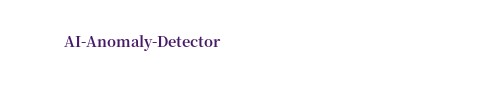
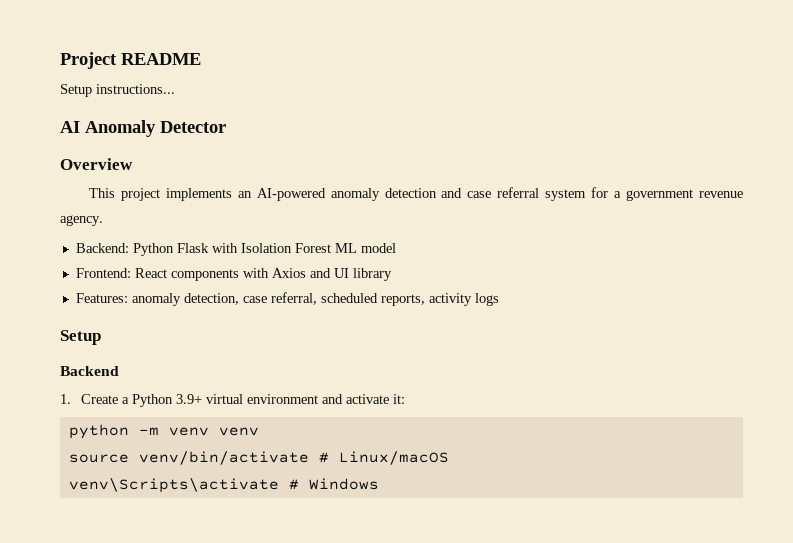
[64,35,221,51] AI-Anomaly-Detector -> [60,52,201,69] [60,84,175,97] [60,120,226,137] [60,158,133,170] [88,187,744,201] [60,215,103,226] [75,243,396,256] [75,268,392,281] [75,292,499,306] [60,330,101,345] [60,366,119,376] [60,394,406,407] [68,424,259,439] [68,451,449,465] [68,478,379,493] Project README // Setup instructions... // AI Anomaly Detector // Overview // This project implements an AI-powered anomaly detection and case referral system for a government revenue agency. // Backend: Python Flask with Isolation Forest ML model // Frontend: React components with Axios and UI library // Features: anomaly detection, case referral, scheduled reports, activity logs // Setup // Backend // 1. Create a Python 3.9+ virtual environment and activate it: // python -m venv venv // source venv/bin/activate # Linux/macOS // venv\Scripts\activate # Windows

